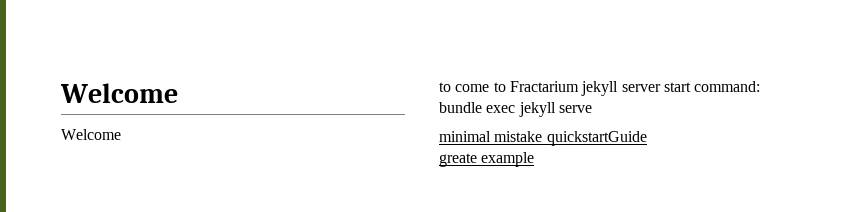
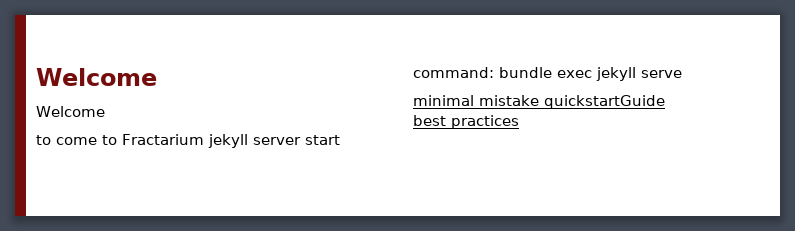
[439,152,535,167] greate example -> [413,115,519,129] best practices

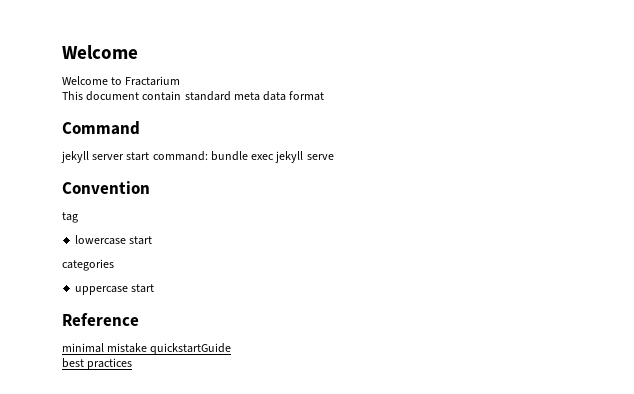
[36,135,97,145] // to come -> (108, 80) none
(204, 139) none -> [62,91,325,101] [62,121,140,135] // This document contain standard meta data format // Command //
(682, 74) none -> [62,181,150,194] [62,212,78,223] [75,235,153,245] [62,259,114,271] [75,284,155,295] [62,313,139,326] // Convention // tag // lowercase start // categories // uppercase start // Reference

